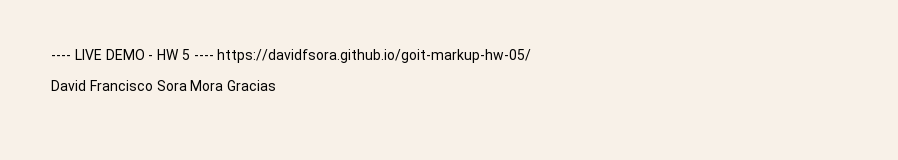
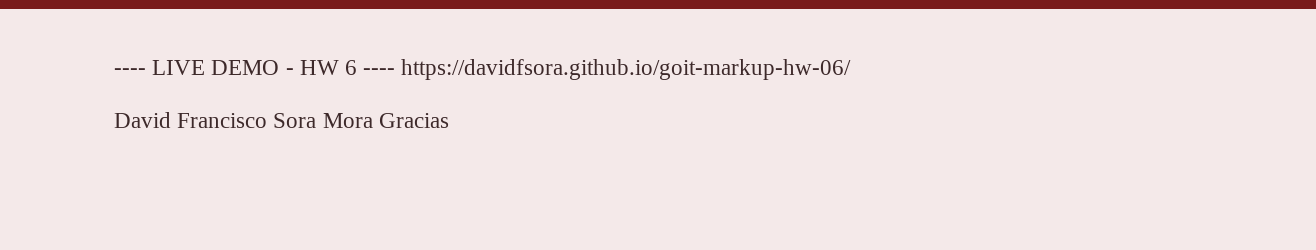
[181,49,532,63] 5 ---- https://davidfsora.github.io/goit-markup-hw-05/ -> [345,59,852,80] 6 ---- https://davidfsora.github.io/goit-markup-hw-06/

